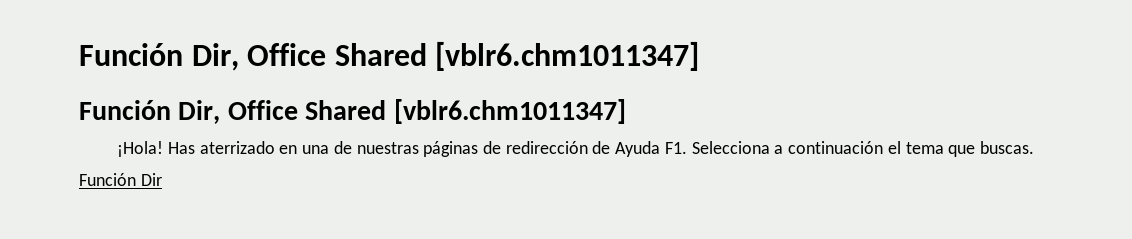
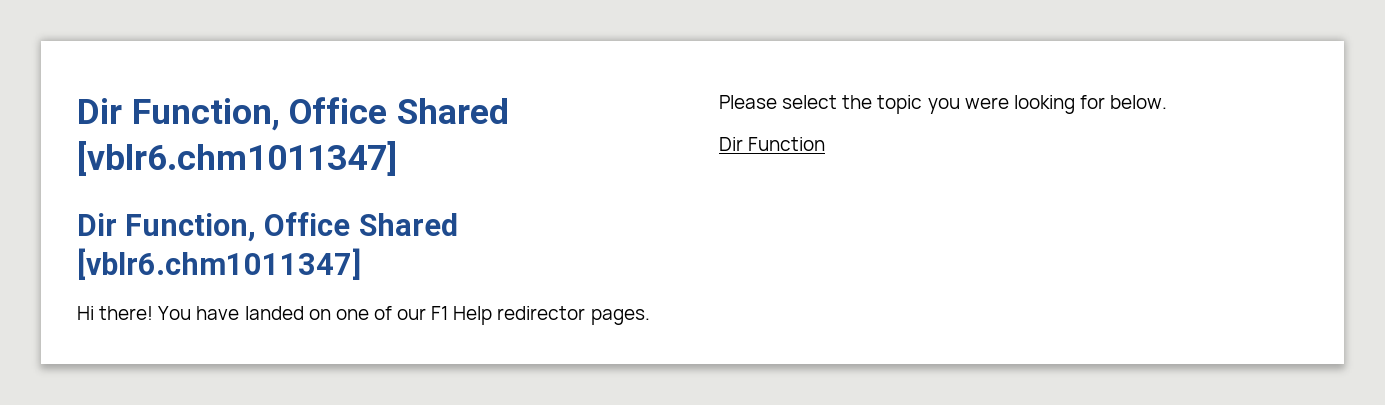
[79,41,700,71] [79,99,626,124] [117,141,1034,157] [79,173,162,186] Función Dir, Office Shared [vblr6.chm1011347] // Función Dir, Office Shared [vblr6.chm1011347] // ¡Hola! Has aterrizado en una de nuestras páginas de redirección de Ayuda F1. Selecciona a continuación el tema que buscas. // Función Dir -> [77,97,509,131] [77,141,398,176] [77,212,458,242] [77,248,361,280] [77,306,650,325] [719,95,1168,114] [719,137,826,151] Dir Function, Office Shared [vblr6.chm1011347] // Dir Function, Office Shared [vblr6.chm1011347] // Hi there! You have landed on one of our F1 Help redirector pages. Please select the topic you were looking for below. // Dir Function

